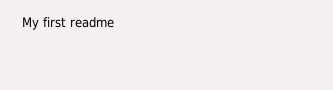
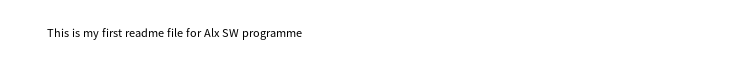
[22,17,114,30] My first readme -> [47,28,302,40] This is my first readme file for Alx SW programme

